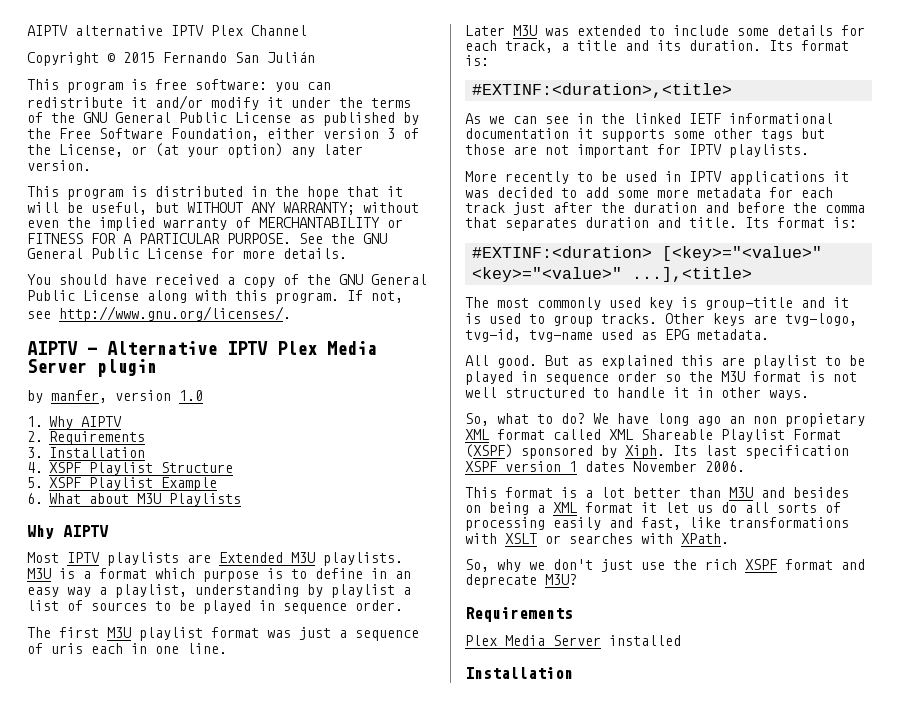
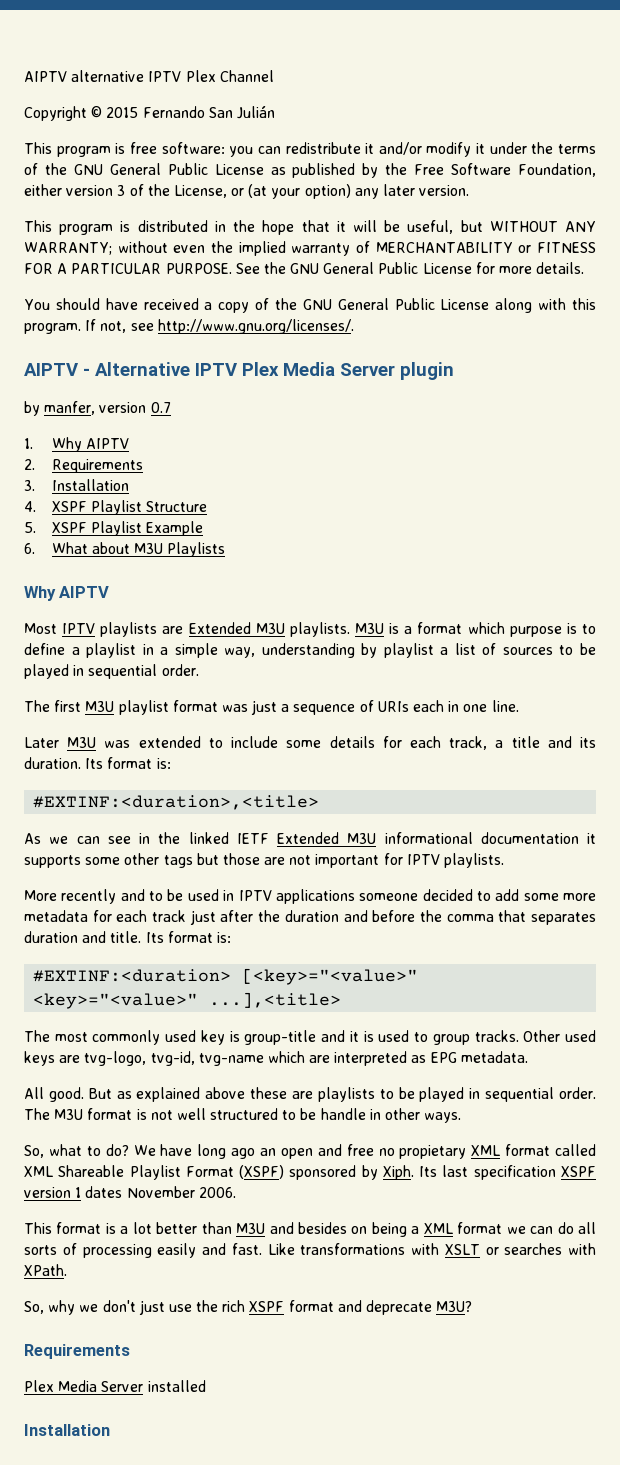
[179,390,203,401] 1.0 -> [150,402,171,413] 0.7
[371,568,411,579] [27,584,187,598] in an easy way a playlist, -> [71,643,256,658] a playlist in a simple way,
[283,603,347,614] sequence -> [88,664,158,679] sequential
[51,643,83,654] uris -> [377,701,409,712] URIs
(721, 118) none -> [277,832,377,844] Extended M3U
(569, 177) none -> [120,889,145,901] and
[833,171,849,182] [465,190,489,198] it was -> [359,893,419,901] someone
(705, 318) none -> [565,1030,597,1042] used
[601,329,633,340] used -> [267,1051,408,1066] which are interpreted
[681,355,865,369] [465,371,713,385] this are playlist to be played in sequence order so the -> [205,1087,596,1102] [24,1108,50,1120] above these are playlists to be played in sequential order. The
[617,387,689,398] handle it -> [300,1108,366,1120] be handle
[753,416,777,424] non -> [280,1144,395,1159] open and free no
[641,502,713,513] it let us -> [506,1226,554,1234] we can
[641,517,721,530] fast, like -> [231,1243,295,1255] fast. Like

